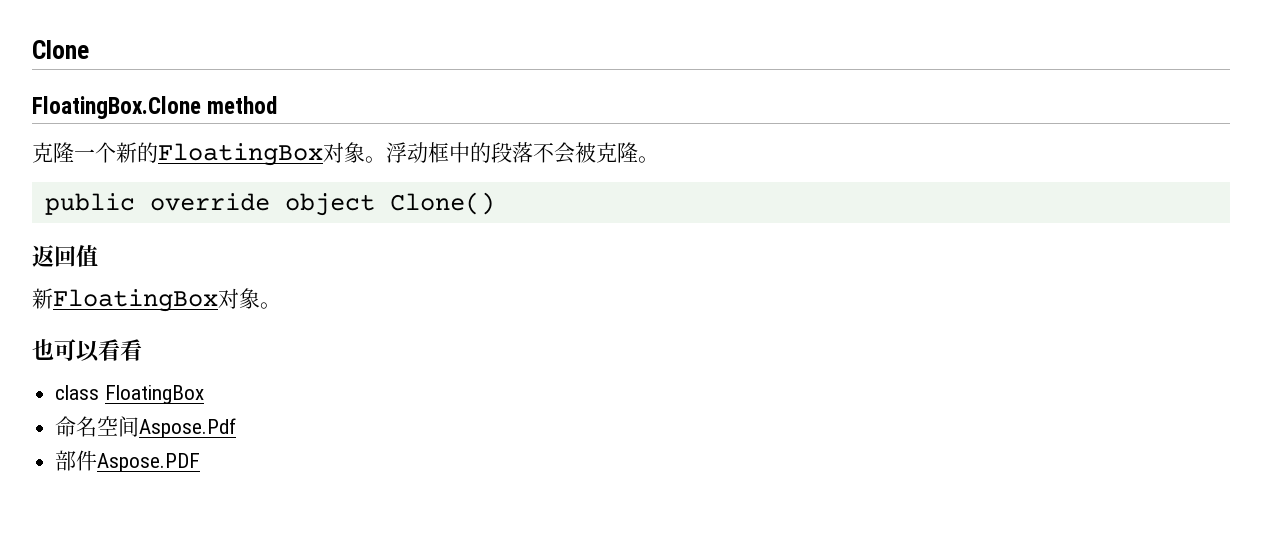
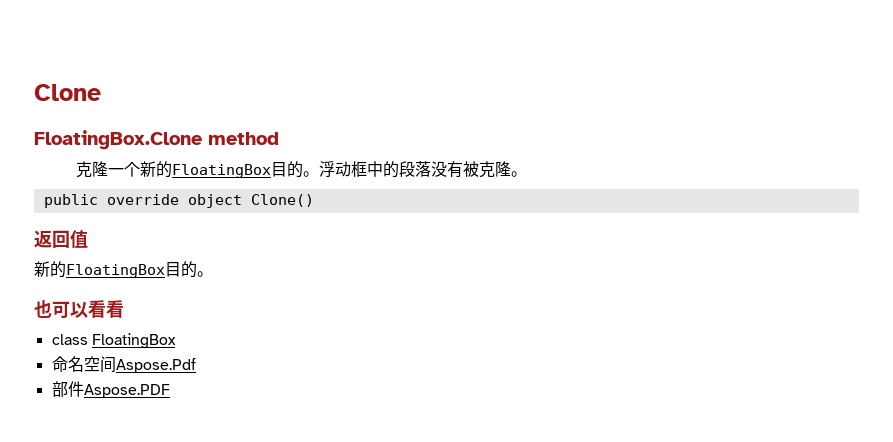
[323,142,365,163] 对象 -> [270,161,303,178] 目的
[533,142,575,164] 不会 -> [430,161,463,178] 没有
[53,288,260,312] FloatingBox对象 -> [50,261,197,278] 的FloatingBox目的

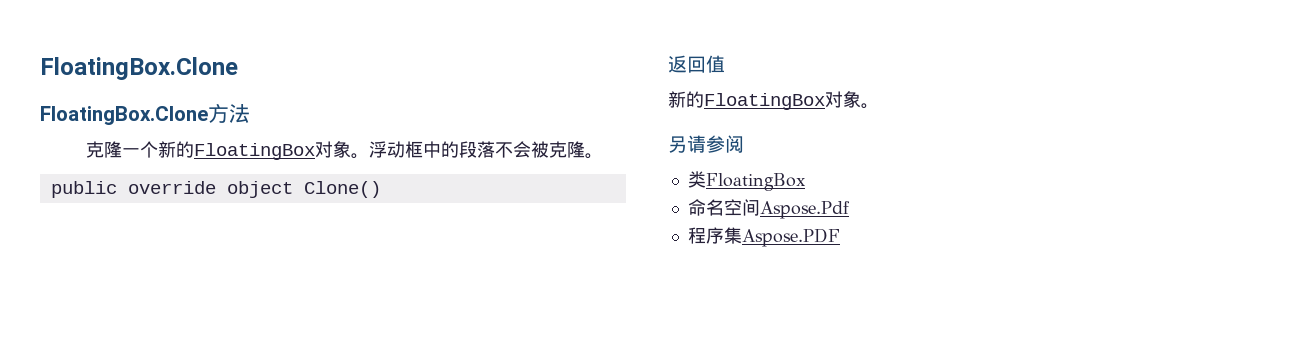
[34,84,101,101] [34,130,279,150] Clone // FloatingBox.Clone method -> [40,57,238,80] [40,103,250,125] FloatingBox.Clone // FloatingBox.Clone方法
[270,161,303,178] 目的 -> [314,141,351,158] 对象
[430,161,463,178] 没有 -> [494,141,531,158] 不会
[165,261,213,278] [34,300,124,318] [51,334,88,345] 目的。 // 也可以看看 // class -> [825,91,879,109] [668,135,744,153] [687,171,706,188] 对象。 // 另请参阅 // 类
[51,381,84,397] 部件 -> [687,227,742,244] 程序集

